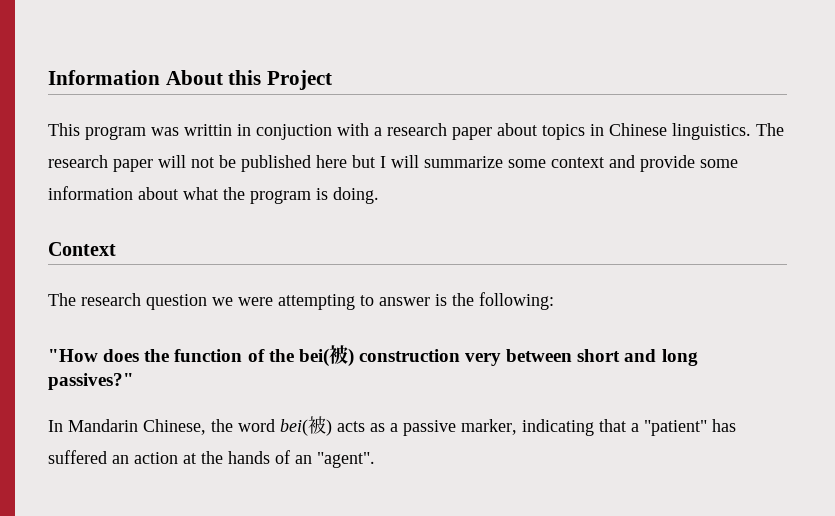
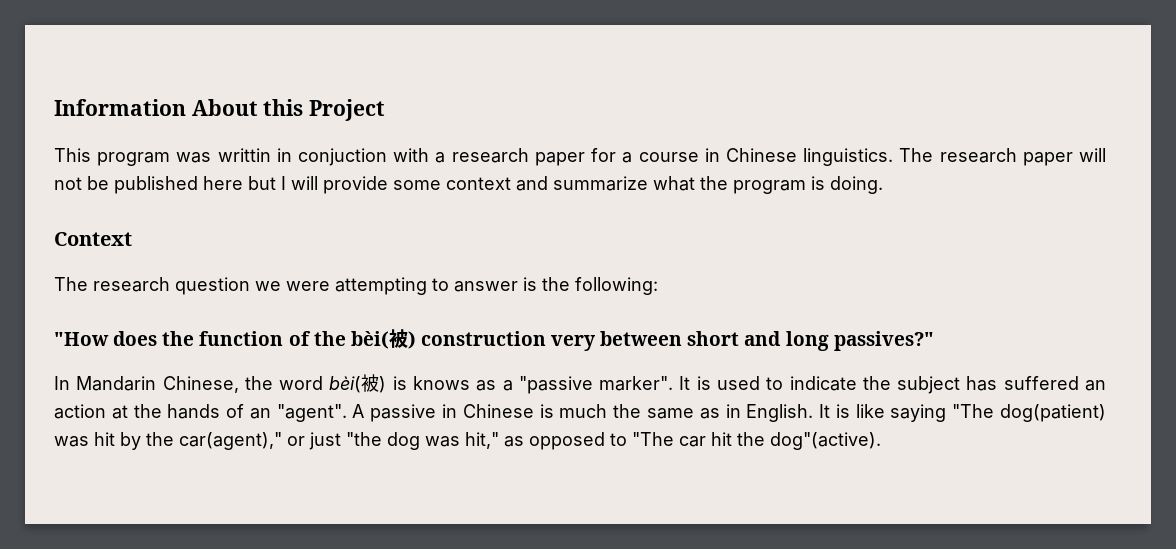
[497,123,585,140] about topics -> [591,148,699,163] for a course
[424,156,503,168] summarize -> [323,176,388,194] provide
[640,155,738,172] [48,186,178,200] provide some information about -> [553,176,648,191] summarize
[298,348,329,367] bei( -> [350,331,389,349] bèi(
[280,416,707,436] bei(被) acts as a passive marker, indicating that a "patient" -> [329,374,961,394] bèi(被) is knows as a "passive marker". It is used to indicate the subject
(375, 460) none -> [352,404,1106,422] [54,432,881,450] A passive in Chinese is much the same as in English. It is like saying "The dog(patient) was hit by the car(agent)," or just "the dog was hit," as opposed to "The car hit the dog"(active).

